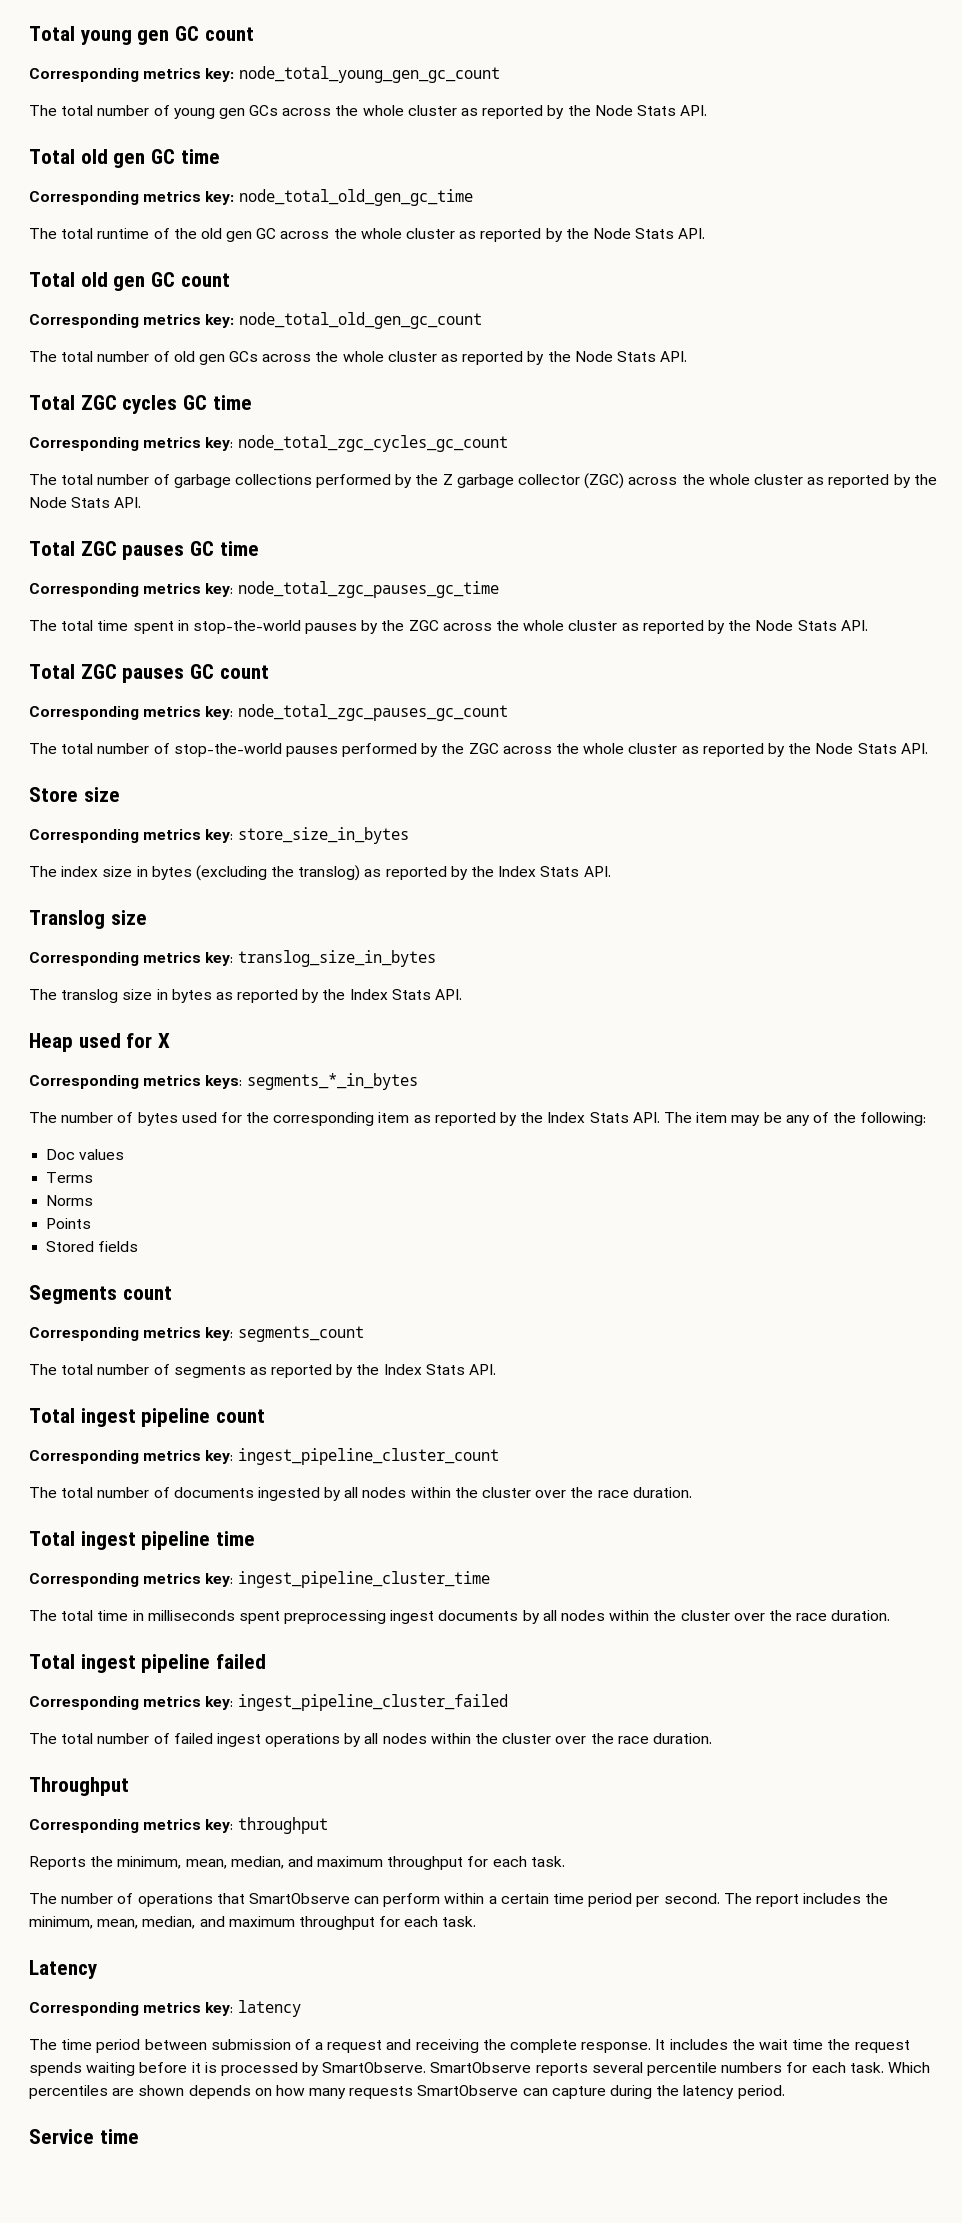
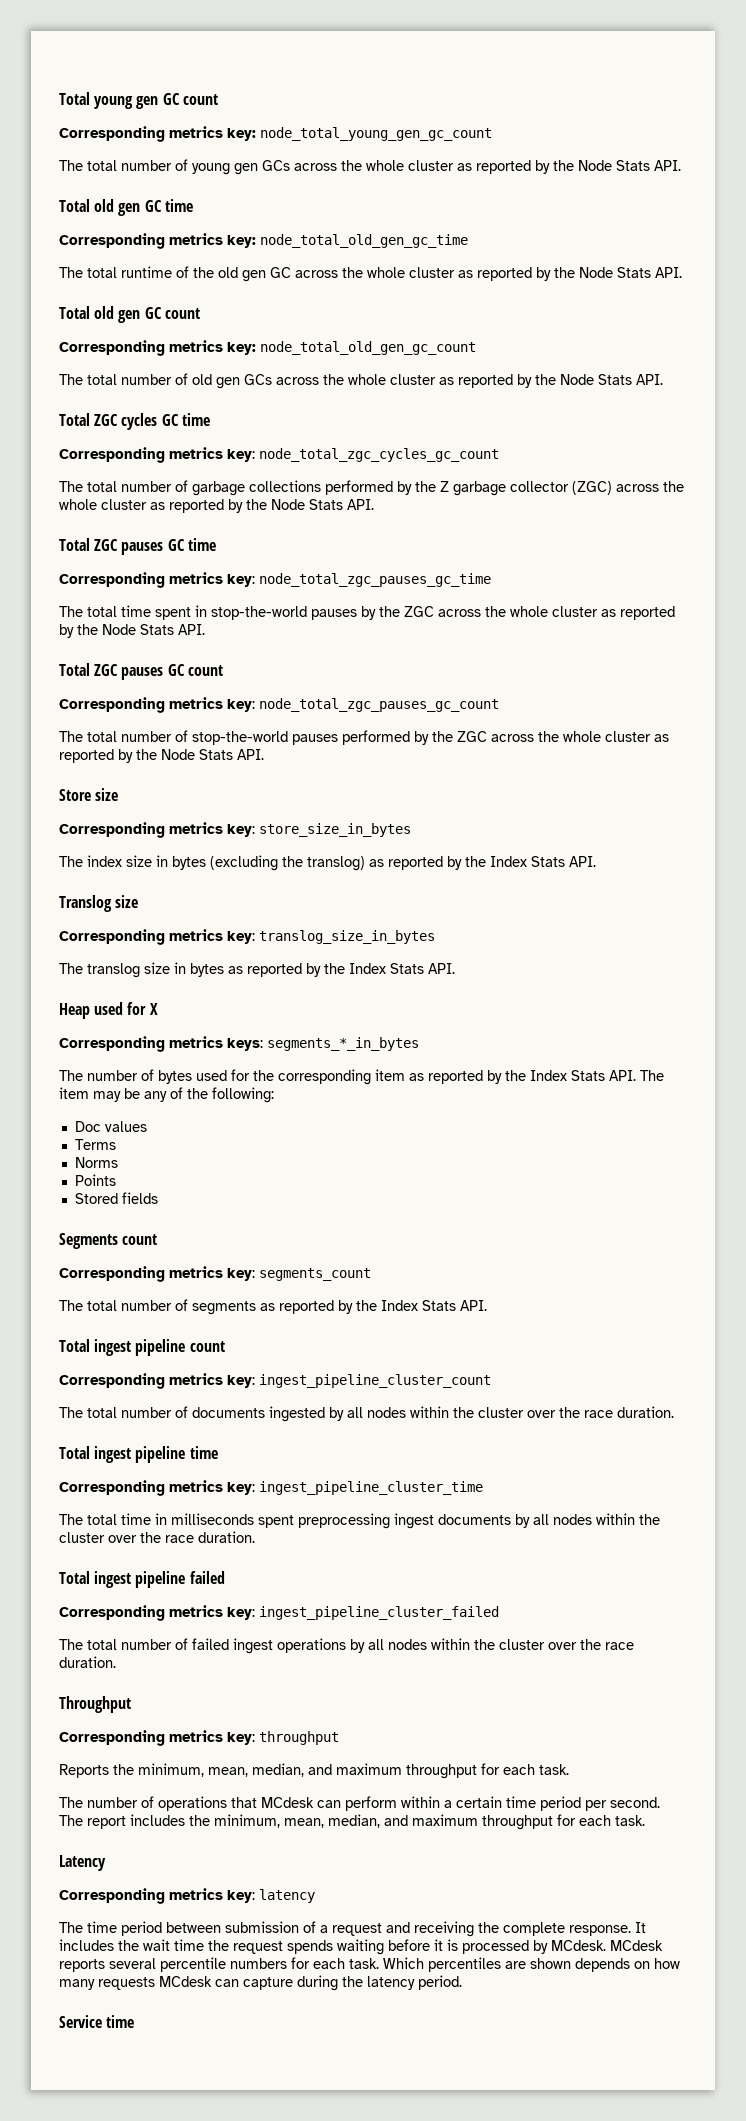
[248,1893,350,1904] SmartObserve -> [261,1797,314,1808] MCdesk
[322,2062,532,2073] SmartObserve. SmartObserve -> [551,1940,663,1951] MCdesk. MCdesk
[417,2085,519,2096] SmartObserve -> [159,1976,212,1987] MCdesk

